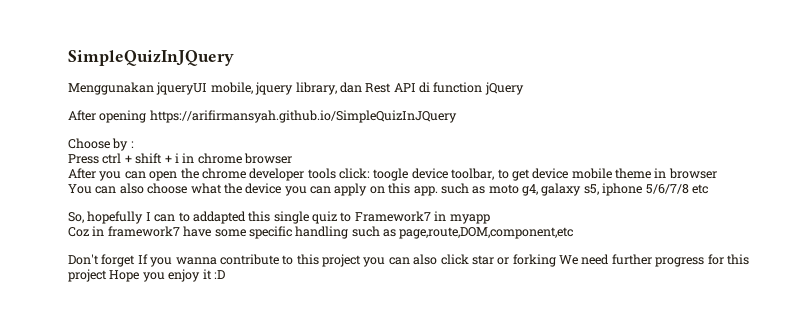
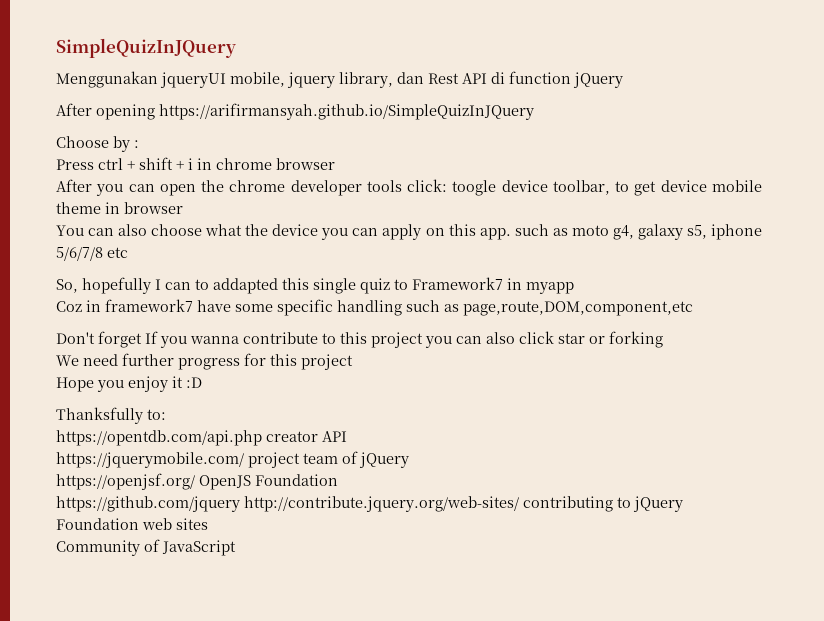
(556, 260) none -> (663, 339) //
(107, 275) none -> (353, 362) //
(225, 274) none -> [56,407,166,424] [56,430,347,446] [56,451,409,468] [56,473,338,490] [56,496,683,512] [56,518,208,530] [56,539,236,556] // Thanksfully to: // https://opentdb.com/api.php creator API // https://jquerymobile.com/ project team of jQuery // https://openjsf.org/ OpenJS Foundation // https://github.com/jquery http://contribute.jquery.org/web-sites/ contributing to jQuery Foundation web sites // Community of JavaScript

